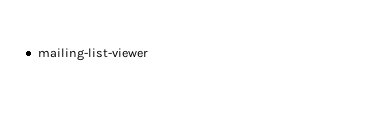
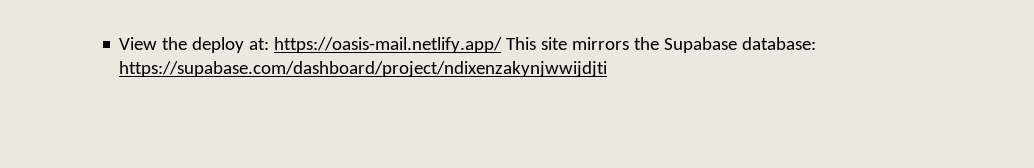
[37,48,148,61] mailing-list-viewer -> [119,37,817,53] [119,61,608,77] View the deploy at: https://oasis-mail.netlify.app/ This site mirrors the Supabase database: https://supabase.com/dashboard/project/ndixenzakynjwwijdjti

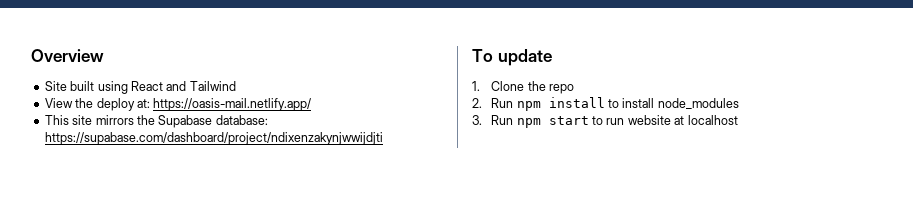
(119, 43) none -> [31,49,104,62] [44,81,236,94] Overview // Site built using React and Tailwind //
(503, 45) none -> (312, 104) //
(608, 69) none -> [472,49,552,66] [472,81,575,94] [472,97,739,111] [472,115,738,128] // To update // 1. Clone the repo // 2. Run npm install to install node_modules // 3. Run npm start to run website at localhost

